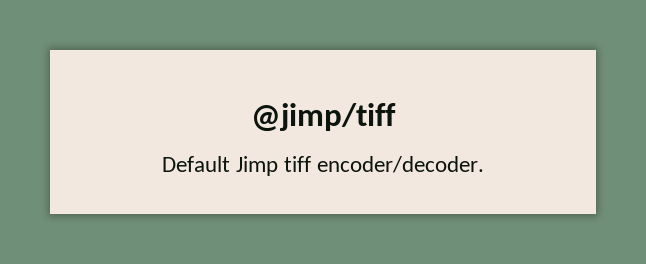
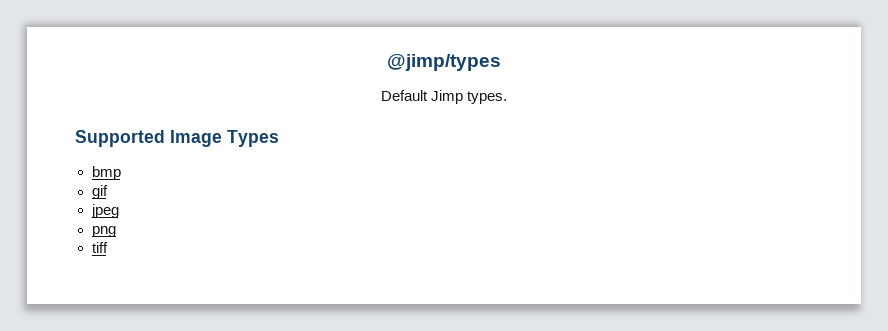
[251,103,396,132] @jimp/tiff -> [387,54,501,71] @jimp/types
[284,156,485,173] tiff encoder/decoder. -> [467,91,508,104] [75,130,279,147] [91,166,121,180] [91,185,108,199] [90,204,119,218] [91,226,116,237] [91,242,108,253] types. // Supported Image Types // bmp // gif // jpeg // png // tiff

